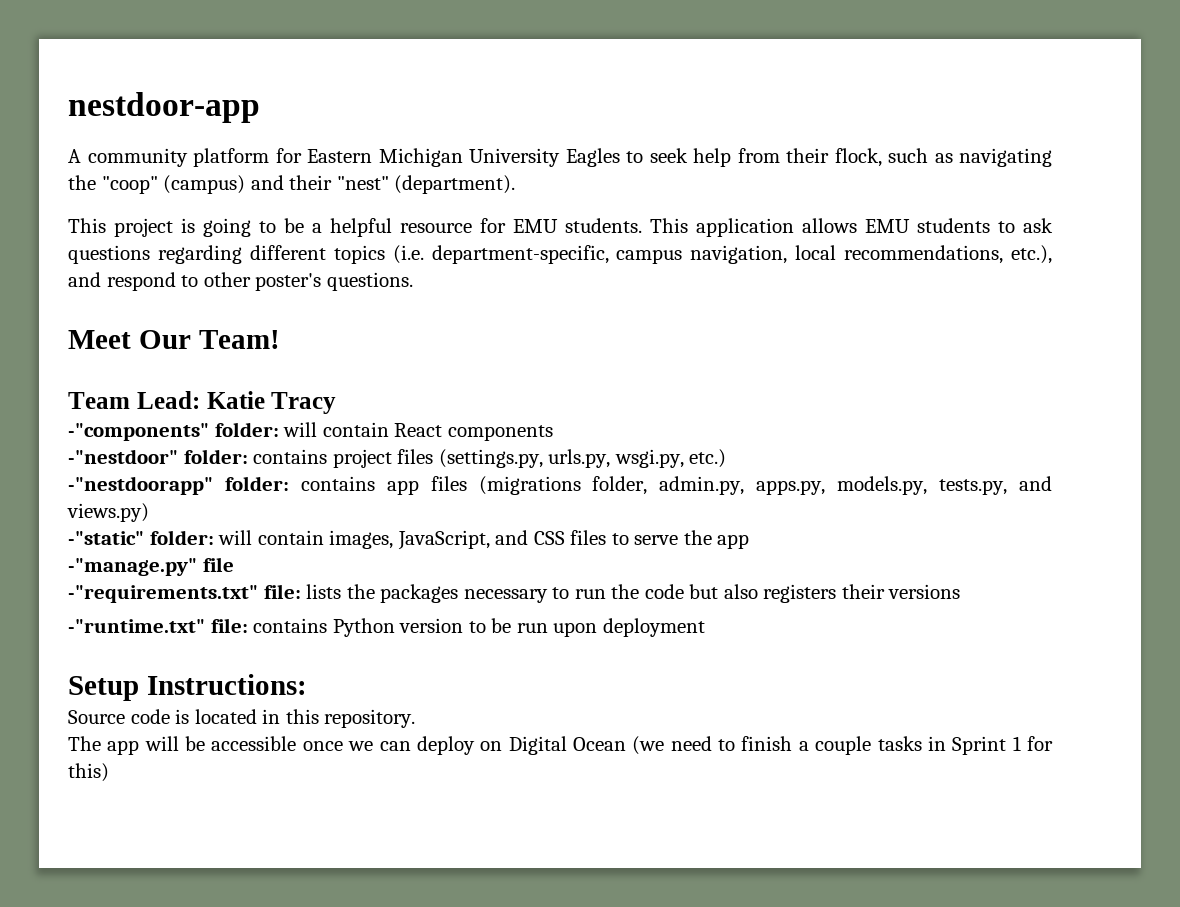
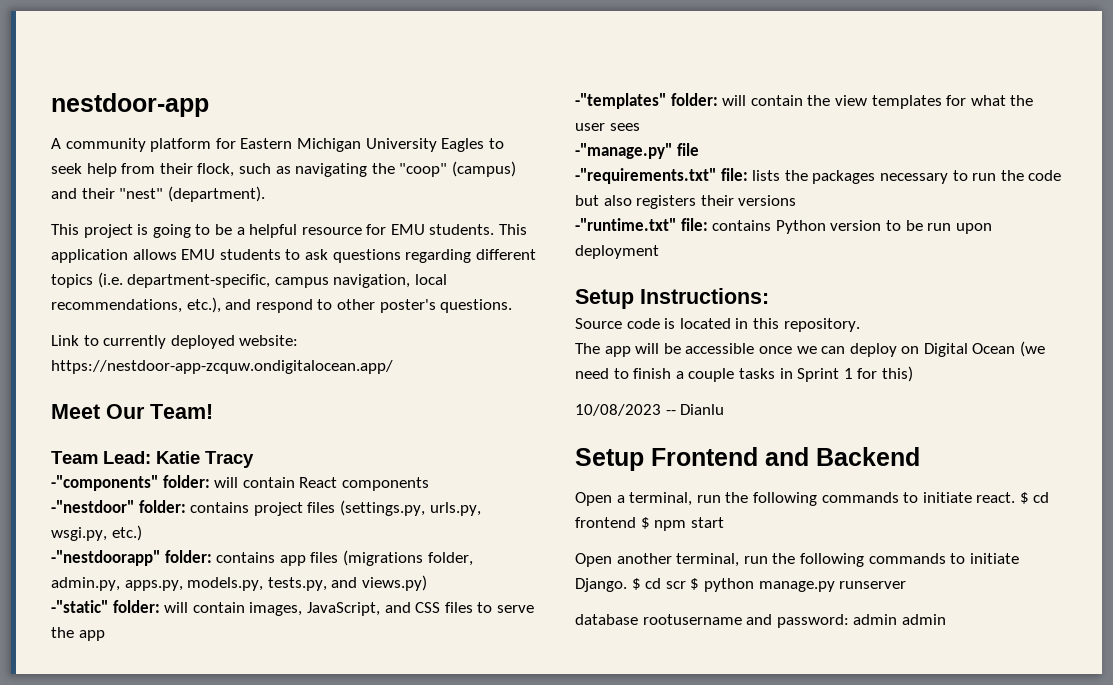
(413, 281) none -> [51,335,299,349] [51,360,393,374] // Link to currently deployed website: https://nestdoor-app-zcquw.ondigitalocean.app/
(750, 541) none -> [575,93,1034,109] [575,123,640,131] // -"templates" folder: will contain the view templates for what the user sees
(109, 772) none -> [575,404,725,416] [575,447,920,471] [575,492,1050,506] [575,517,724,531] [575,553,1019,567] [575,578,907,592] [575,614,946,628] // 10/08/2023 -- Dianlu // Setup Frontend and Backend // Open a terminal, run the following commands to initiate react. $ cd frontend $ npm start // Open another terminal, run the following commands to initiate Django. $ cd scr $ python manage.py runserver // database rootusername and password: admin admin

